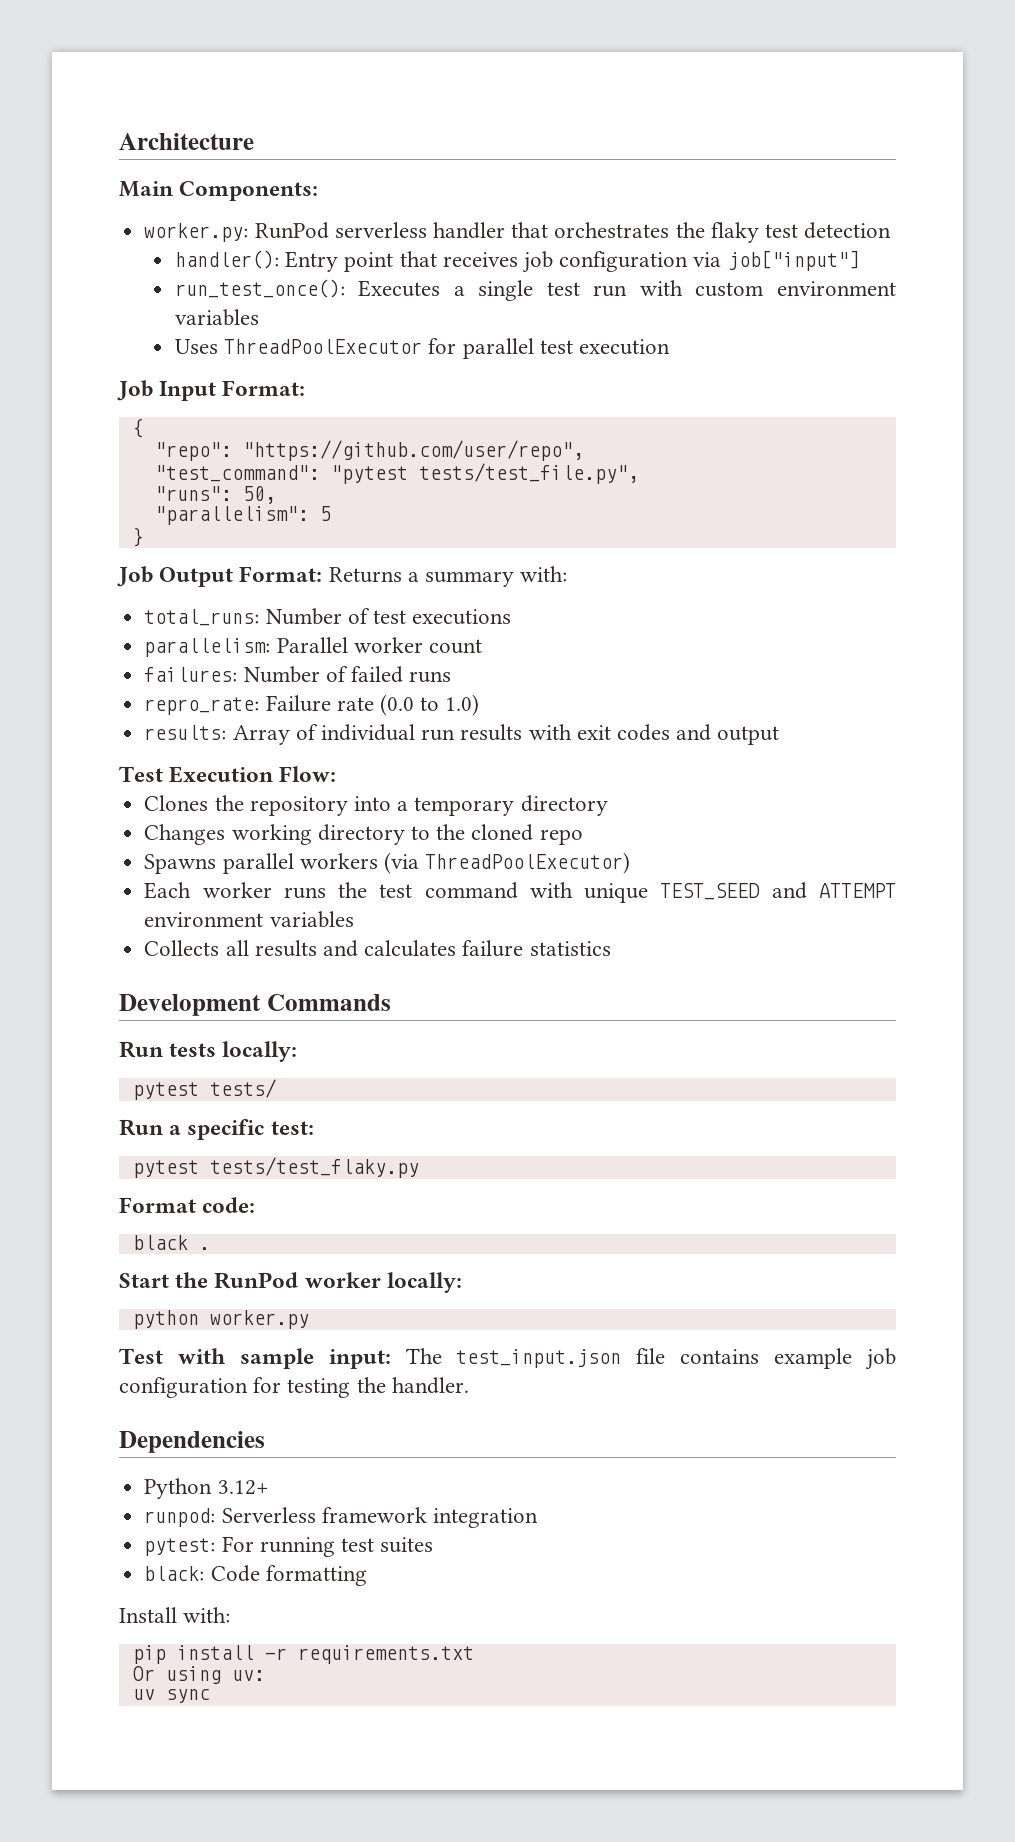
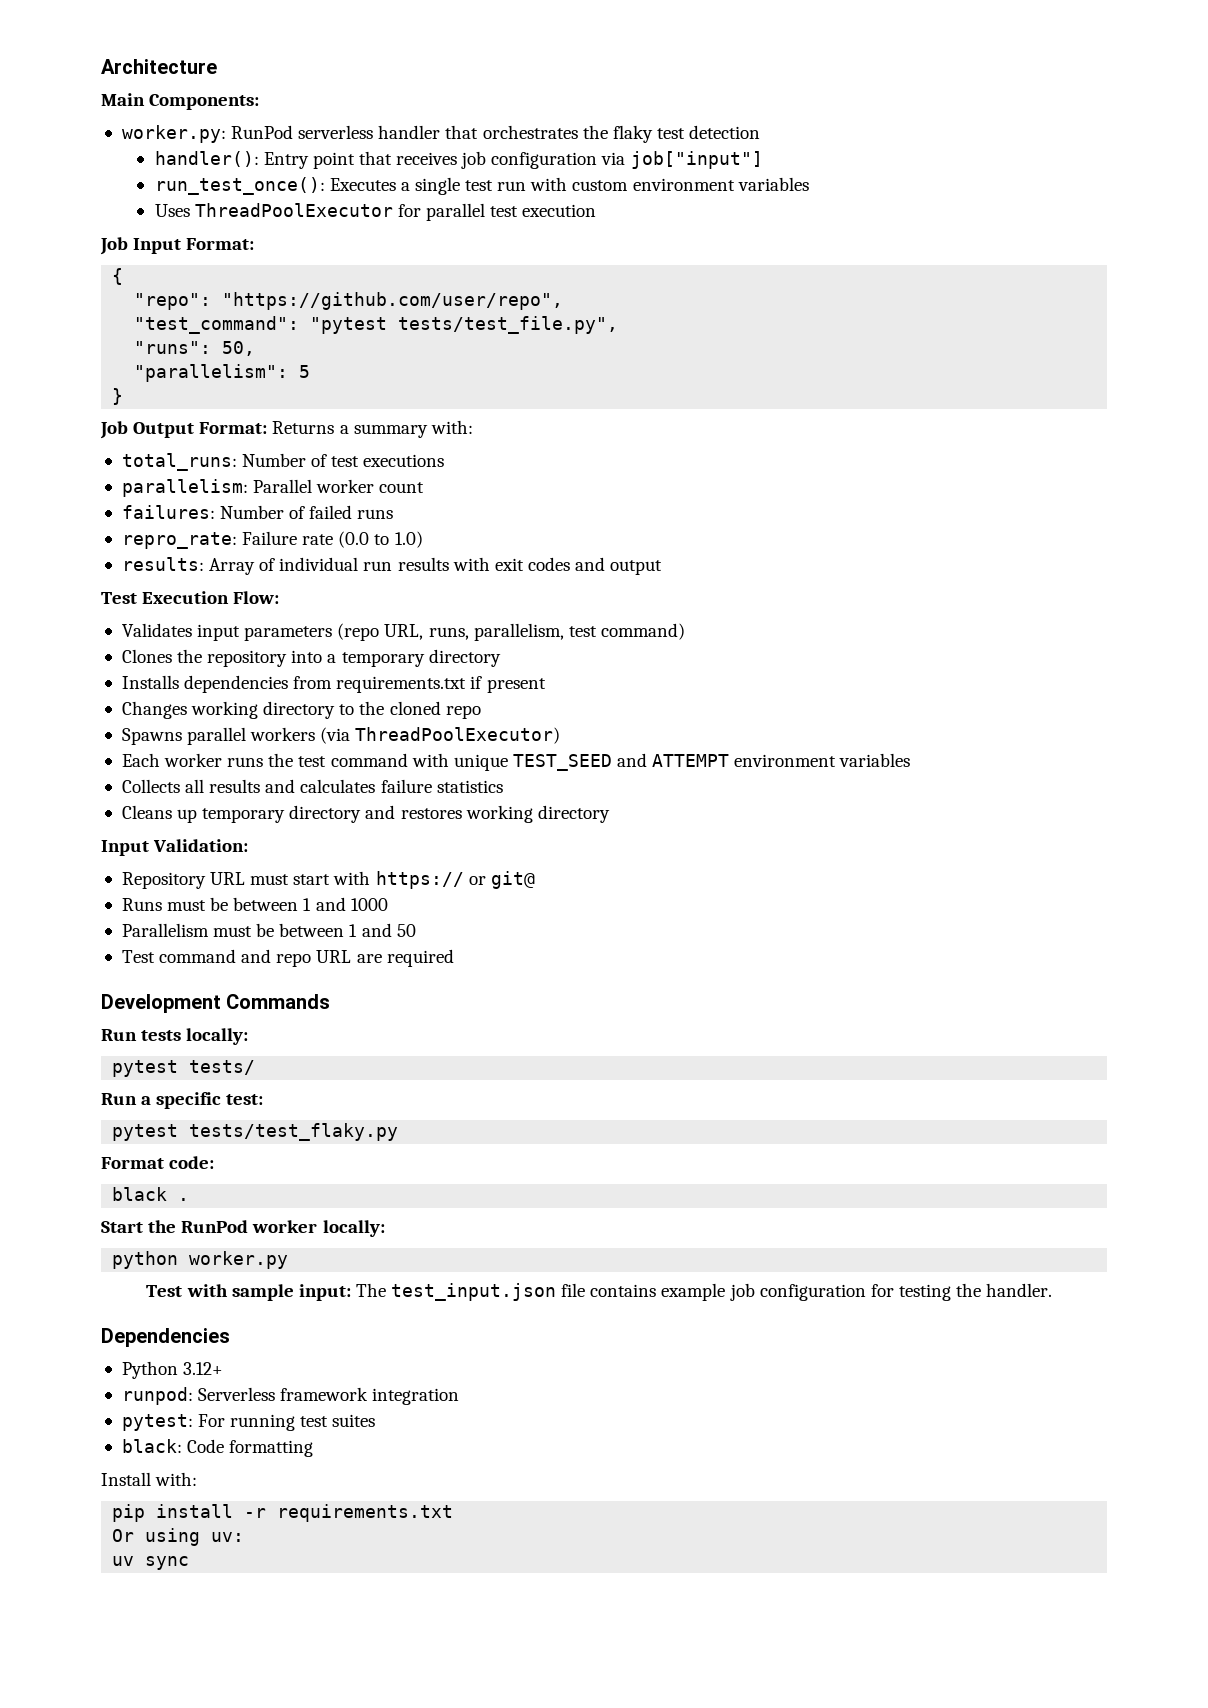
(337, 774) none -> [121,623,685,641] // Validates input parameters (repo URL, runs, parallelism, test command)
(608, 805) none -> [121,675,546,693] // Installs dependencies from requirements.txt if present
(611, 948) none -> [121,805,610,823] [101,839,249,856] [121,871,535,889] [121,897,388,911] [121,923,416,937] [121,949,454,967] // Cleans up temporary directory and restores working directory // Input Validation: // Repository URL must start with https:// or git@ // Runs must be between 1 and 1000 // Parallelism must be between 1 and 50 // Test command and repo URL are required

